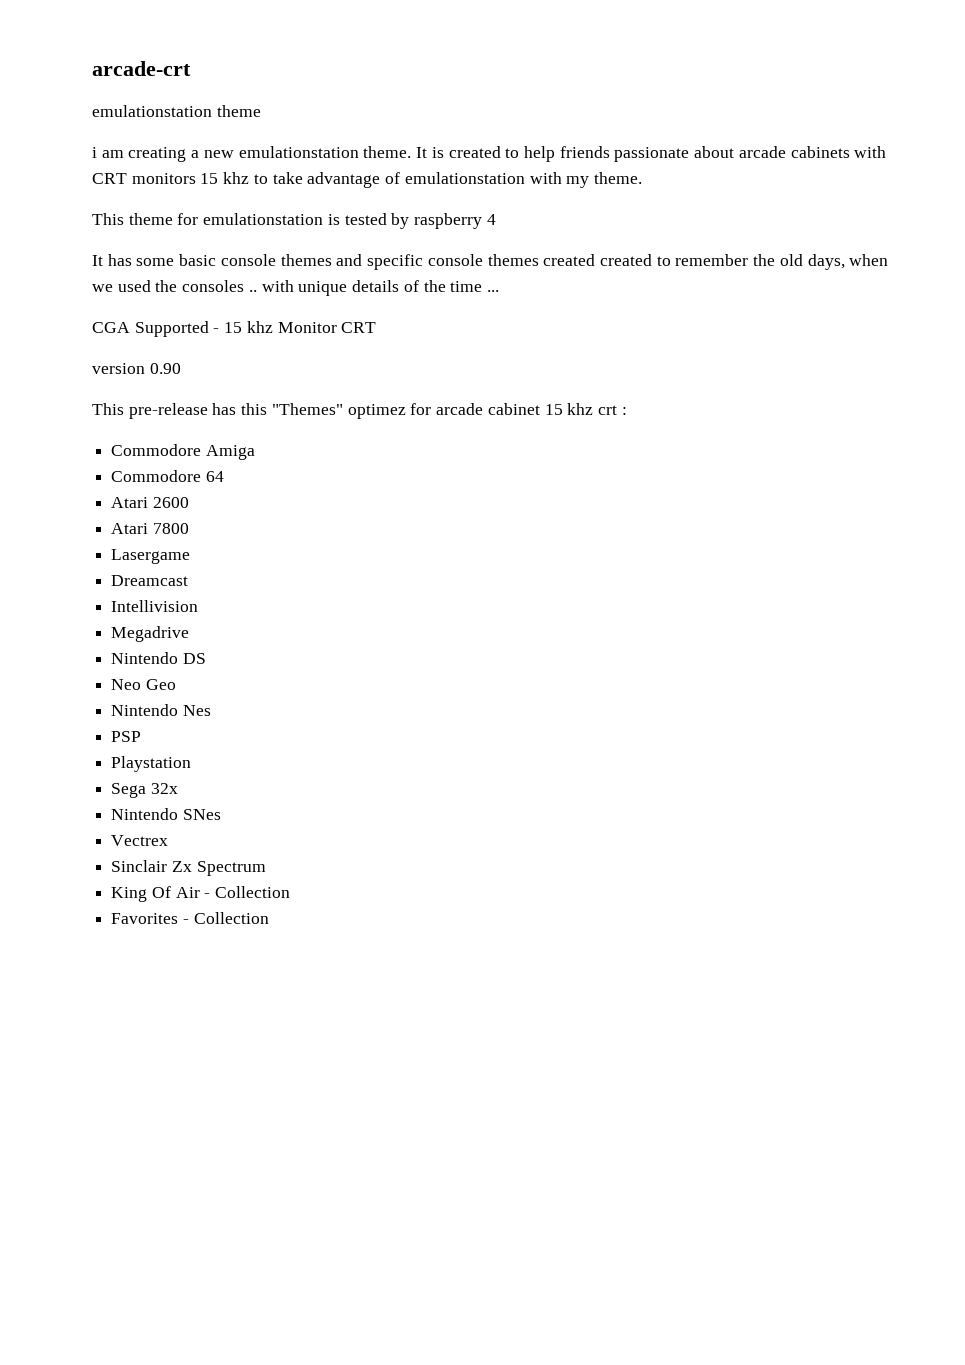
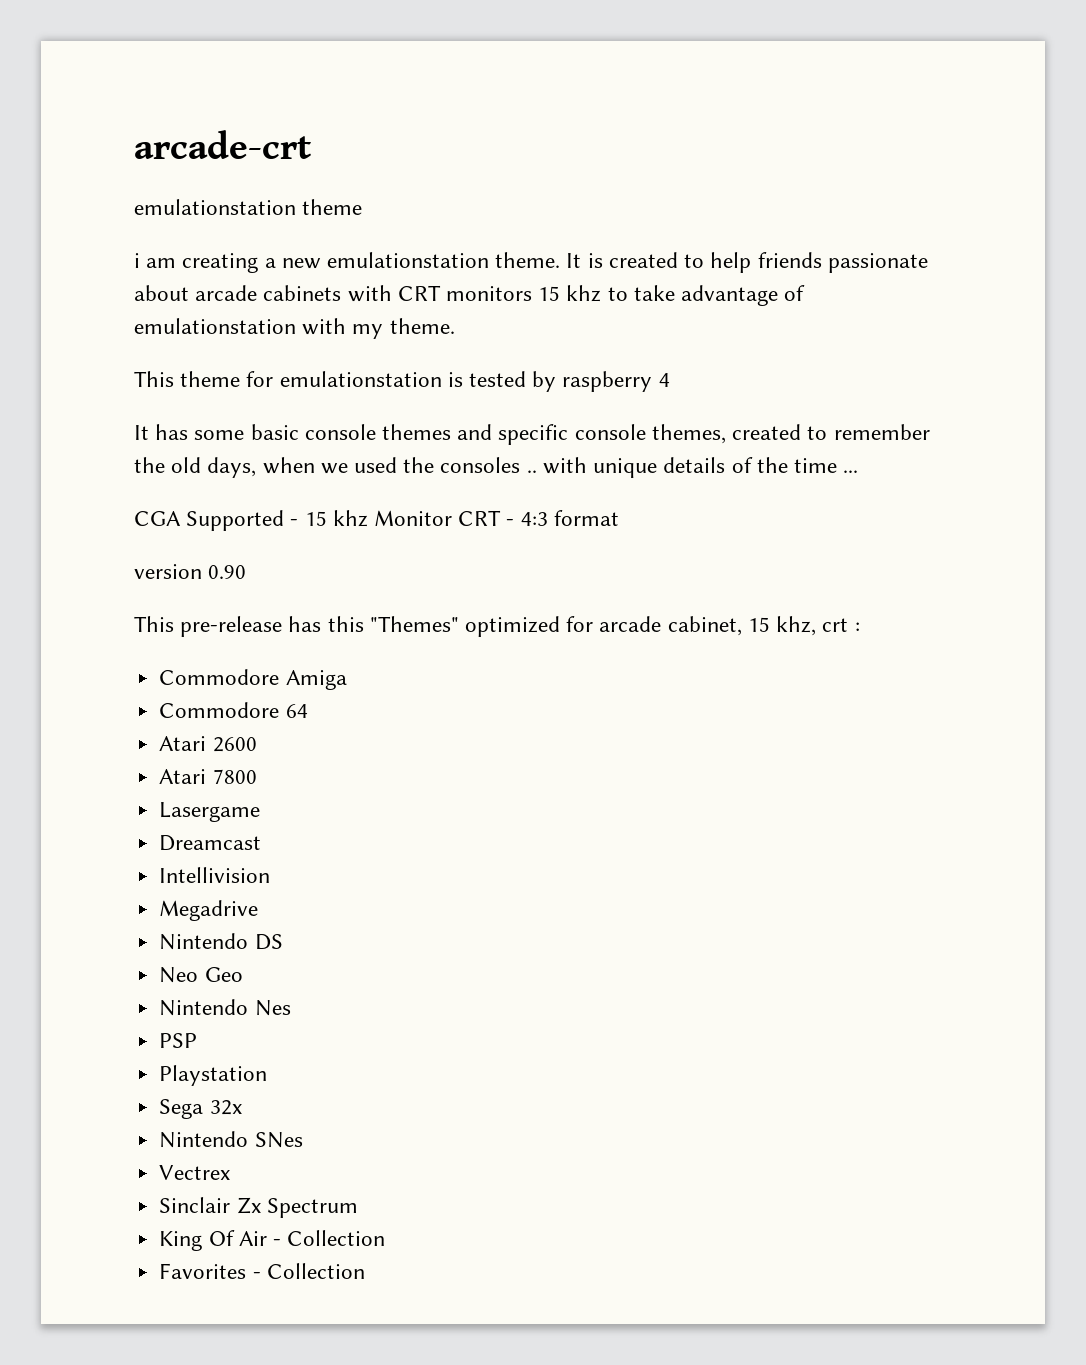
[487,254,596,266] themes created -> [651,424,726,444] themes,
(377, 327) none -> [506,510,619,526] - 4:3 format
[347,404,406,419] optimez -> [465,616,561,637] optimized
[487,403,594,415] cabinet 15 khz -> [667,616,817,636] cabinet, 15 khz,

